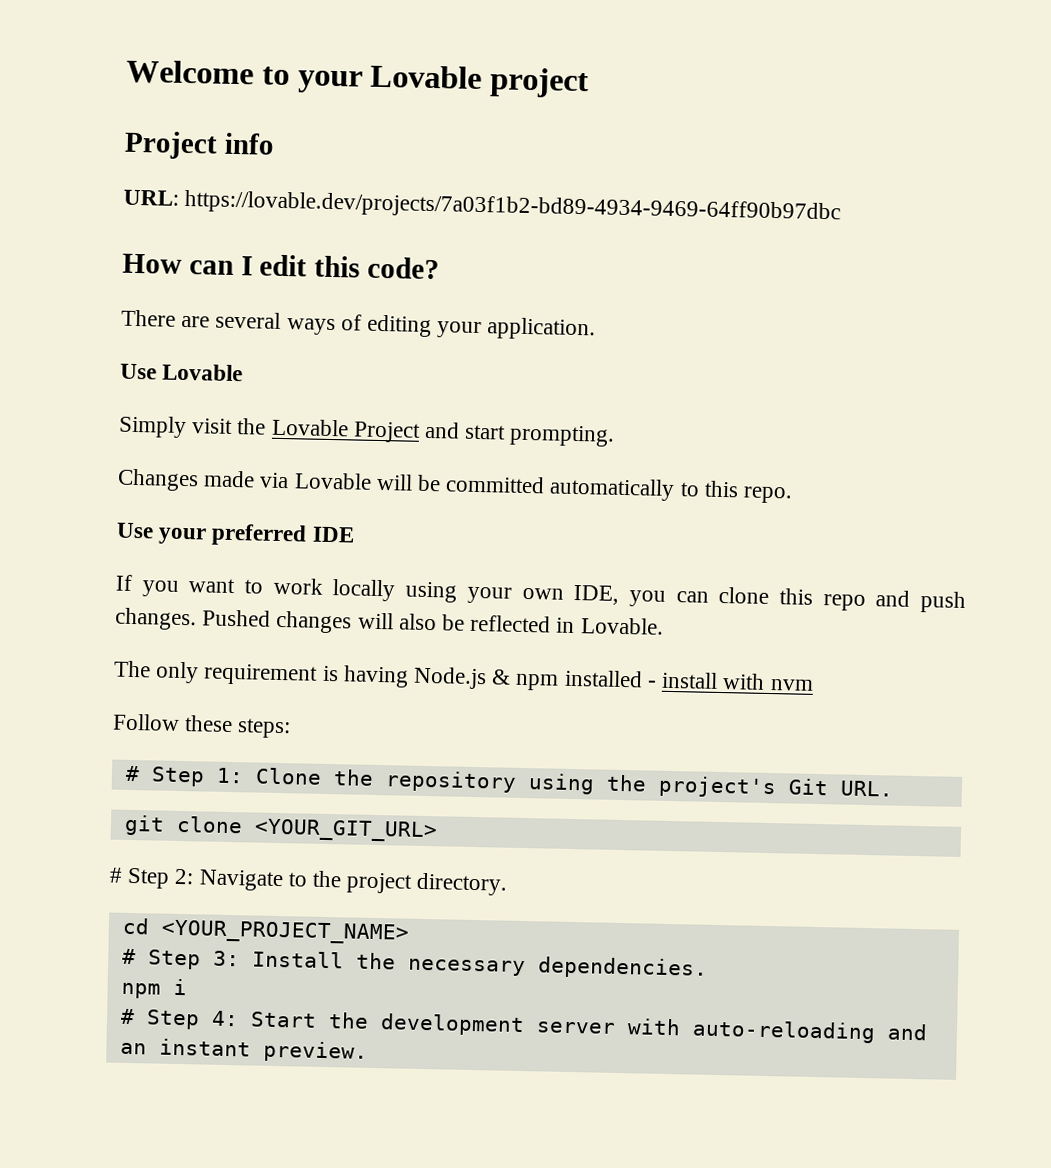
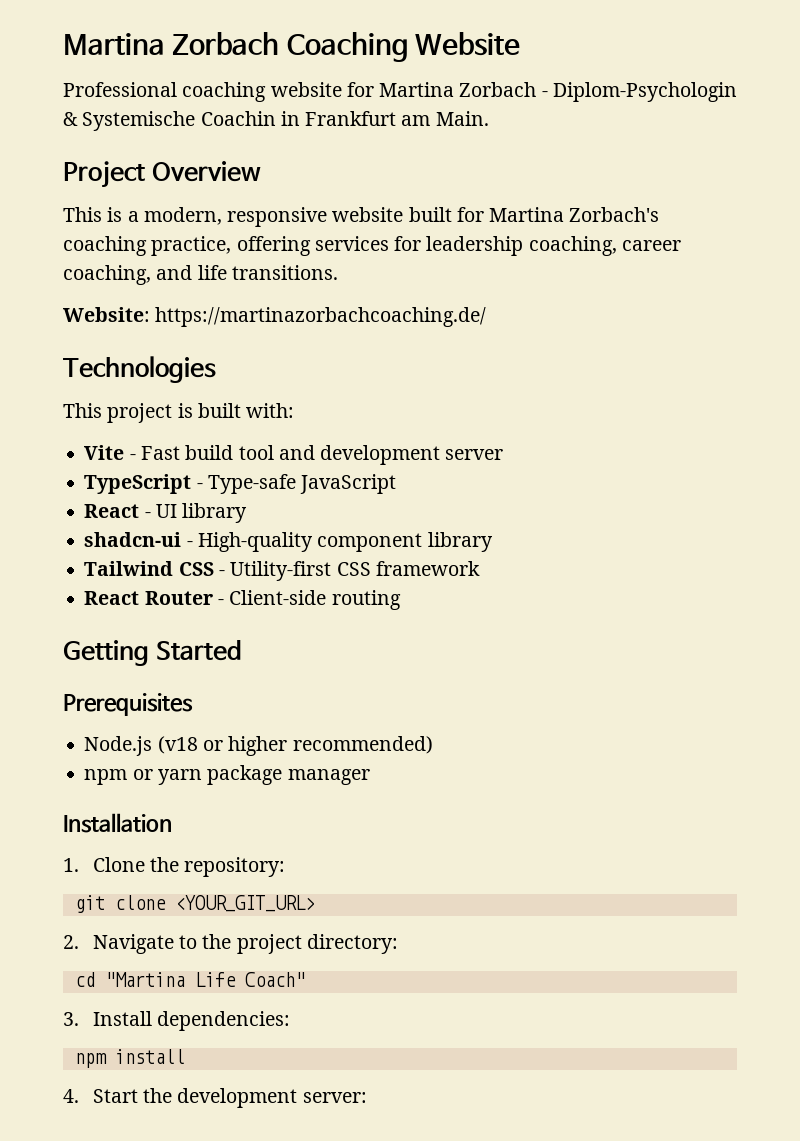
[126,59,590,99] [124,130,275,160] [123,189,842,225] [122,253,441,280] [121,309,597,341] [120,363,244,382] [118,415,616,447] [117,468,794,504] [116,522,355,547] [115,574,966,613] [115,607,664,635] [114,660,814,691] [112,713,292,739] [124,765,894,799] Welcome to your Lovable project // Project info // URL: https://lovable.dev/projects/7a03f1b2-bd89-4934-9469-64ff90b97dbc // How can I edit this code? // There are several ways of editing your application. // Use Lovable // Simply visit the Lovable Project and start prompting. // Changes made via Lovable will be committed automatically to this repo. // Use your preferred IDE // If you want to work locally using your own IDE, you can clone this repo and push changes. Pushed changes will also be reflected in Lovable. // The only requirement is having Node.js & npm installed - install with nvm // Follow these steps: // # Step 1: Clone the repository using the project's Git URL. -> [63,32,521,62] [63,82,737,102] [63,111,489,131] [63,161,261,188] [63,207,660,227] [63,236,681,256] [63,265,338,285] [63,307,487,327] [63,356,216,383] [63,403,295,423] [84,445,504,465] [84,474,397,494] [84,503,248,523] [84,532,493,552] [84,561,480,581] [84,590,401,610] [63,640,242,666] [63,693,193,716] [84,736,433,756] [84,765,370,785] [63,813,172,833] [63,857,286,877] Martina Zorbach Coaching Website // Professional coaching website for Martina Zorbach - Diplom-Psychologin & Systemische Coachin in Frankfurt am Main. // Project Overview // This is a modern, responsive website built for Martina Zorbach's coaching practice, offering services for leadership coaching, career coaching, and life transitions. // Website: https://martinazorbachcoaching.de/ // Technologies // This project is built with: // Vite - Fast build tool and development server // TypeScript - Type-safe JavaScript // React - UI library // shadcn-ui - High-quality component library // Tailwind CSS - Utility-first CSS framework // React Router - Client-side routing // Getting Started // Prerequisites // Node.js (v18 or higher recommended) // npm or yarn package manager // Installation // 1. Clone the repository:
[109,867,195,889] # Step 2: -> [63,935,79,949] 2.
[416,872,509,896] directory. -> [306,934,398,954] directory:
[160,919,410,945] [121,948,708,980] [120,978,187,999] [119,1008,928,1044] [119,1038,368,1063] <YOUR_PROJECT_NAME> // # Step 3: Install the necessary dependencies. // npm i // # Step 4: Start the development server with auto-reloading and an instant preview. -> [104,972,305,987] [63,1011,291,1031] [74,1049,185,1068] [63,1088,367,1108] "Martina Life Coach" // 3. Install dependencies: // npm install // 4. Start the development server:

